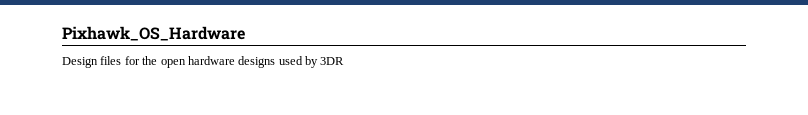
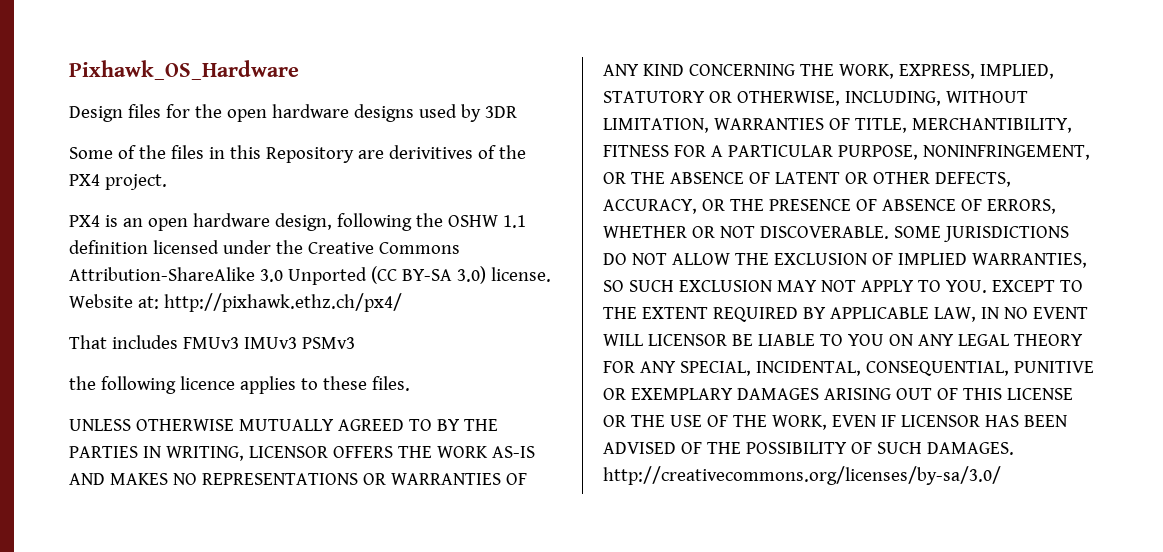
(345, 61) none -> [69,145,526,163] [69,174,167,190] [69,213,526,231] [69,240,460,254] [69,266,551,285] [69,293,402,312] [69,335,355,349] [69,376,410,394] [69,419,498,431] [69,446,535,461] [69,473,527,485] [603,64,1054,79] [603,91,1028,106] [603,118,1072,133] [603,145,1090,160] [603,172,1011,187] [603,199,1056,214] [603,226,1069,242] [603,253,1087,268] [603,280,1083,293] [603,307,1088,322] [603,334,1083,346] [603,361,1094,376] [603,388,1073,400] [603,415,1067,430] [603,442,1014,455] [603,466,1001,485] // Some of the files in this Repository are derivitives of the PX4 project. // PX4 is an open hardware design, following the OSHW 1.1 definition licensed under the Creative Commons Attribution-ShareAlike 3.0 Unported (CC BY-SA 3.0) license. Website at: http://pixhawk.ethz.ch/px4/ // That includes FMUv3 IMUv3 PSMv3 // the following licence applies to these files. // UNLESS OTHERWISE MUTUALLY AGREED TO BY THE PARTIES IN WRITING, LICENSOR OFFERS THE WORK AS-IS AND MAKES NO REPRESENTATIONS OR WARRANTIES OF ANY KIND CONCERNING THE WORK, EXPRESS, IMPLIED, STATUTORY OR OTHERWISE, INCLUDING, WITHOUT LIMITATION, WARRANTIES OF TITLE, MERCHANTIBILITY, FITNESS FOR A PARTICULAR PURPOSE, NONINFRINGEMENT, OR THE ABSENCE OF LATENT OR OTHER DEFECTS, ACCURACY, OR THE PRESENCE OF ABSENCE OF ERRORS, WHETHER OR NOT DISCOVERABLE. SOME JURISDICTIONS DO NOT ALLOW THE EXCLUSION OF IMPLIED WARRANTIES, SO SUCH EXCLUSION MAY NOT APPLY TO YOU. EXCEPT TO THE EXTENT REQUIRED BY APPLICABLE LAW, IN NO EVENT WILL LICENSOR BE LIABLE TO YOU ON ANY LEGAL THEORY FOR ANY SPECIAL, INCIDENTAL, CONSEQUENTIAL, PUNITIVE OR EXEMPLARY DAMAGES ARISING OUT OF THIS LICENSE OR THE USE OF THE WORK, EVEN IF LICENSOR HAS BEEN ADVISED OF THE POSSIBILITY OF SUCH DAMAGES. http://creativecommons.org/licenses/by-sa/3.0/

